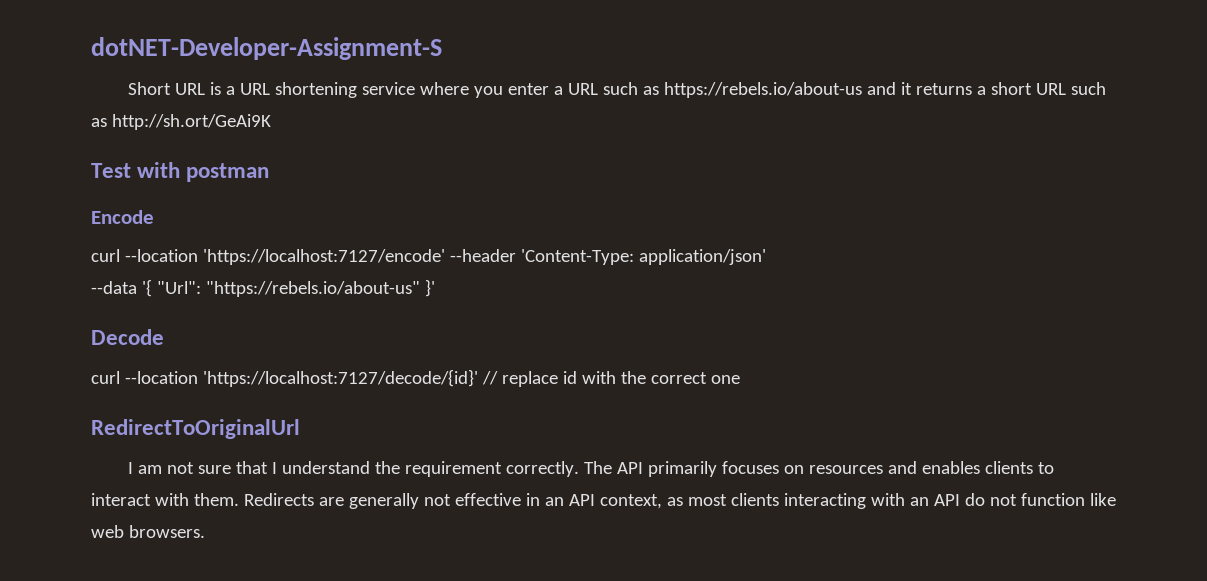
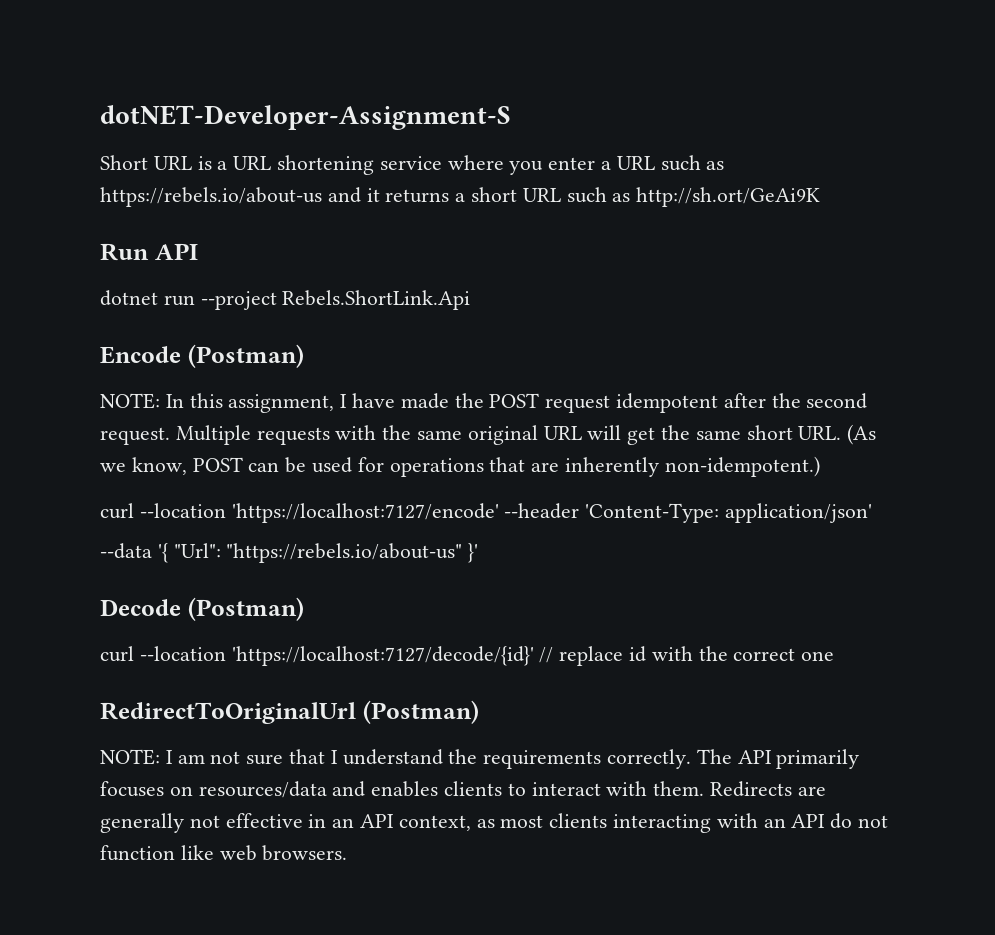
[91,162,270,182] [91,210,154,224] Test with postman // Encode -> [100,243,198,261] [100,290,471,310] [100,344,304,368] [100,393,868,413] [100,424,877,445] [100,456,820,477] Run API // dotnet run --project Rebels.ShortLink.Api // Encode (Postman) // NOTE: In this assignment, I have made the POST request idempotent after the second request. Multiple requests with the same original URL will get the same short URL. (As we know, POST can be used for operations that are inherently non-idempotent.)
(164, 337) none -> [187,597,304,621] (Postman)
(300, 429) // -> [362,700,479,724] [100,749,160,765] (Postman) // NOTE:
[404,461,502,477] requirement -> [483,750,602,769] requirements
[808,465,883,474] resources -> [198,781,327,798] resources/data

